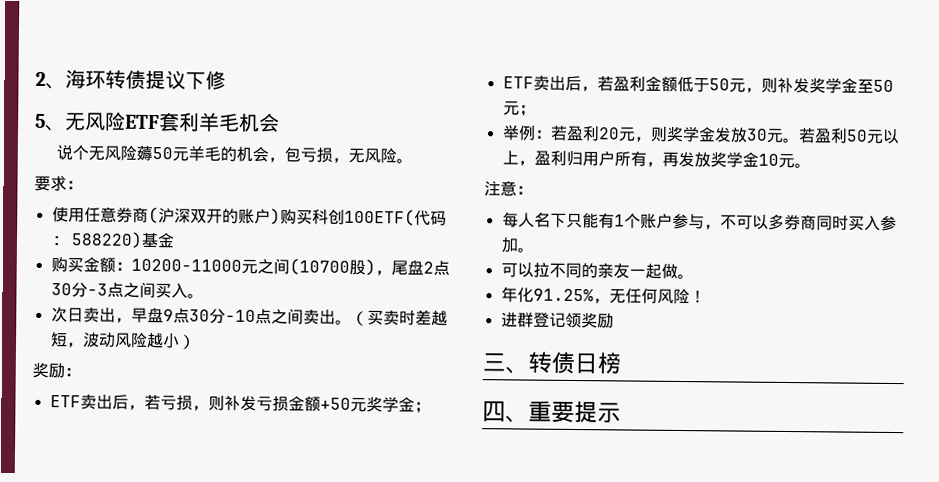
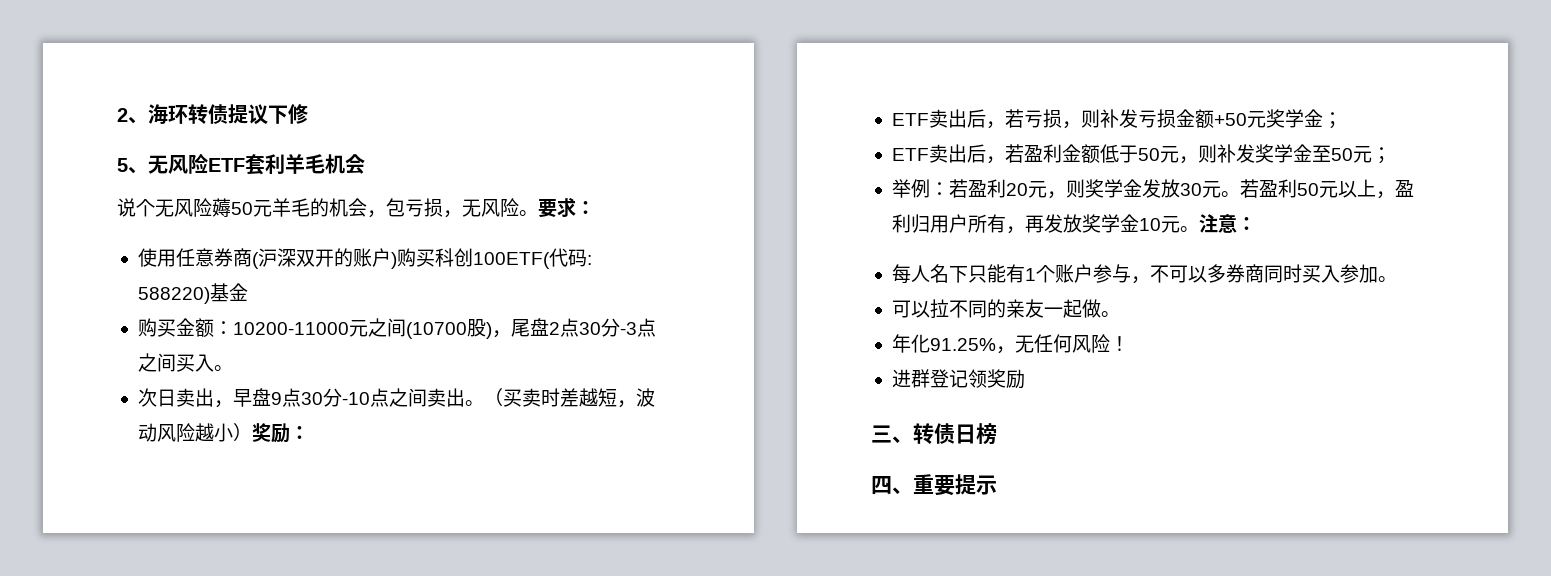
(413, 161) // -> (538, 213) none
(196, 342) // -> (252, 432) none
(811, 166) // -> (1199, 229) none

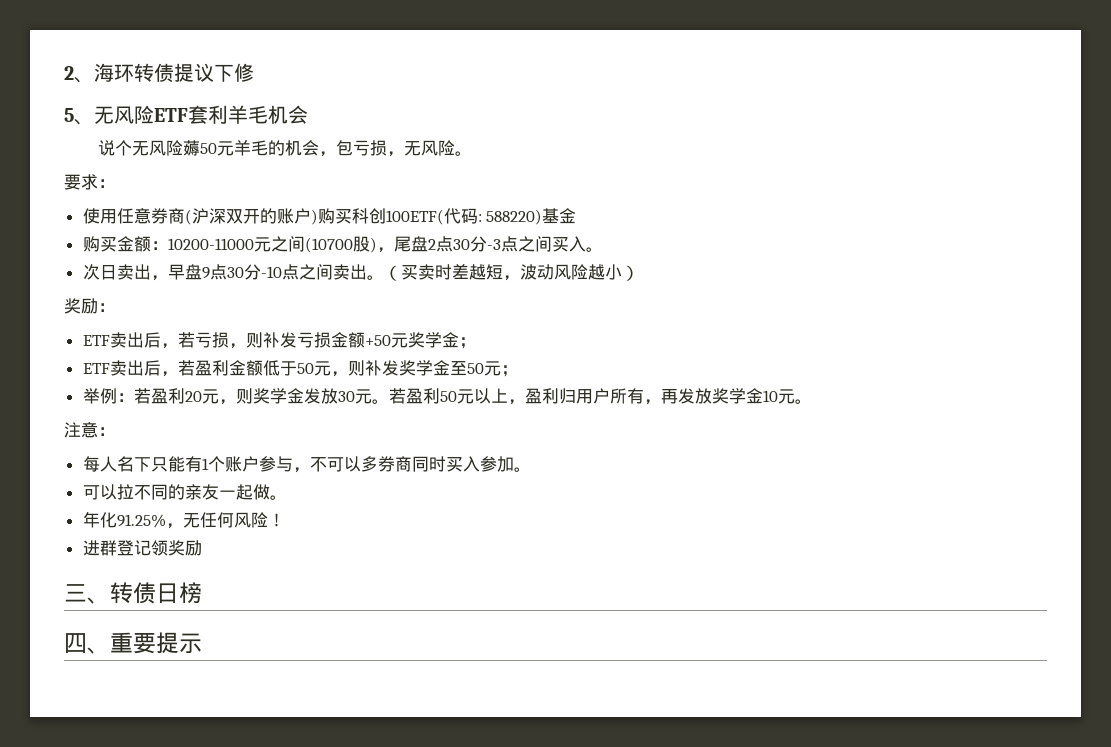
(538, 213) none -> (473, 153) //
(252, 432) none -> (639, 273) //
(1199, 229) none -> (812, 401) //

